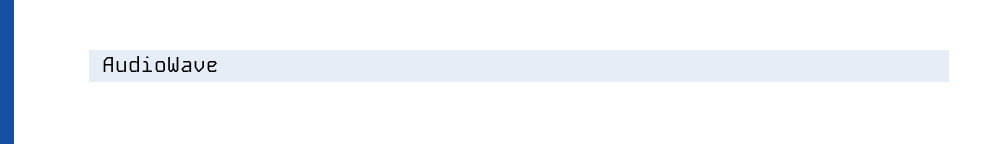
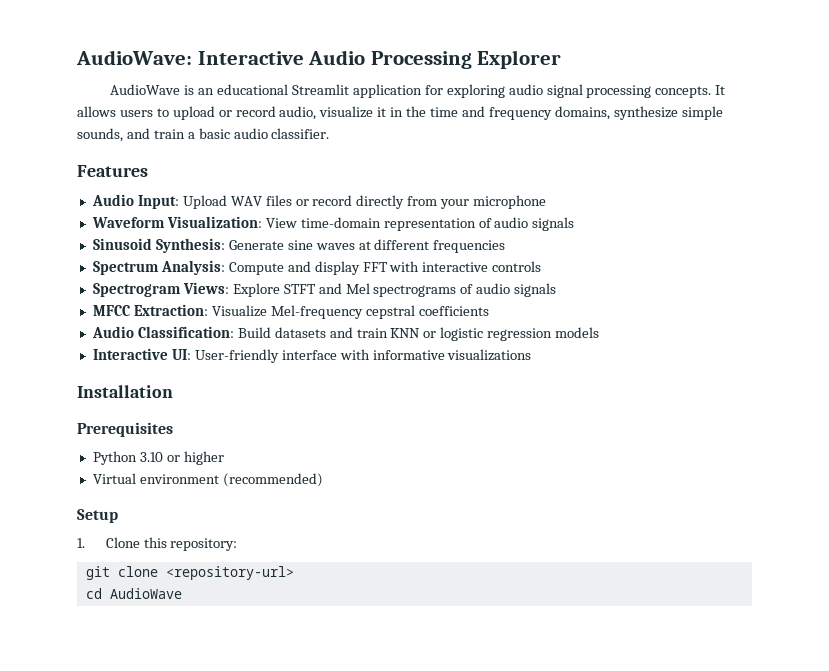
(101, 64) none -> [76,50,562,69] [110,84,726,98] [77,106,723,120] [77,128,330,142] [77,165,148,177] [91,194,547,209] [91,216,575,231] [92,238,506,253] [92,260,542,275] [92,282,557,297] [92,304,489,319] [91,326,600,341] [92,348,532,363] [77,385,173,398] [77,422,173,437] [92,451,224,465] [92,473,323,487] [77,509,118,523] [77,537,238,551] [85,566,294,580] [85,588,102,599] AudioWave: Interactive Audio Processing Explorer // AudioWave is an educational Streamlit application for exploring audio signal processing concepts. It allows users to upload or record audio, visualize it in the time and frequency domains, synthesize simple sounds, and train a basic audio classifier. // Features // Audio Input: Upload WAV files or record directly from your microphone // Waveform Visualization: View time-domain representation of audio signals // Sinusoid Synthesis: Generate sine waves at different frequencies // Spectrum Analysis: Compute and display FFT with interactive controls // Spectrogram Views: Explore STFT and Mel spectrograms of audio signals // MFCC Extraction: Visualize Mel-frequency cepstral coefficients // Audio Classification: Build datasets and train KNN or logistic regression models // Interactive UI: User-friendly interface with informative visualizations // Installation // Prerequisites // Python 3.10 or higher // Virtual environment (recommended) // Setup // 1. Clone this repository: // git clone <repository-url> // cd

